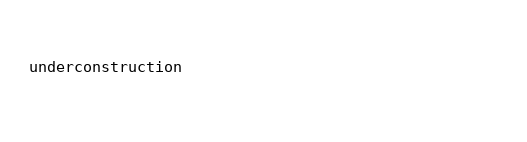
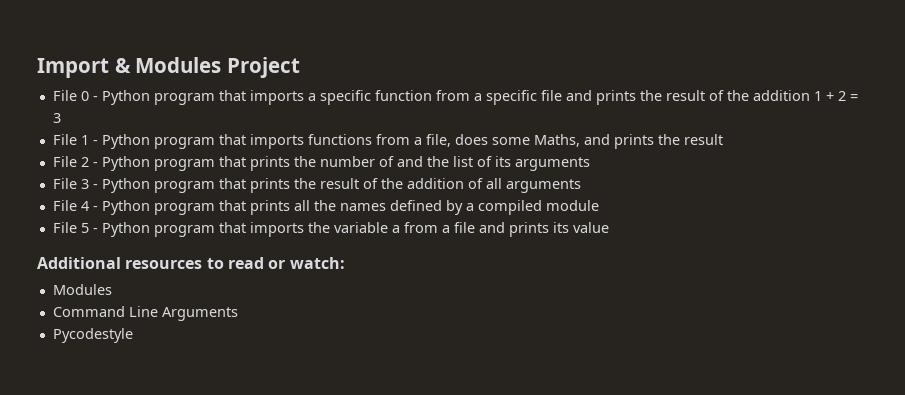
[29,61,182,72] underconstruction -> [37,57,300,78] [52,90,858,105] [52,113,61,123] [52,134,723,149] [52,156,590,171] [52,178,581,193] [52,200,599,215] [52,222,609,237] [37,257,345,269] [52,284,112,295] [52,306,238,321] [52,328,133,343] Import & Modules Project // File 0 - Python program that imports a specific function from a specific file and prints the result of the addition 1 + 2 = 3 // File 1 - Python program that imports functions from a file, does some Maths, and prints the result // File 2 - Python program that prints the number of and the list of its arguments // File 3 - Python program that prints the result of the addition of all arguments // File 4 - Python program that prints all the names defined by a compiled module // File 5 - Python program that imports the variable a from a file and prints its value // Additional resources to read or watch: // Modules // Command Line Arguments // Pycodestyle

